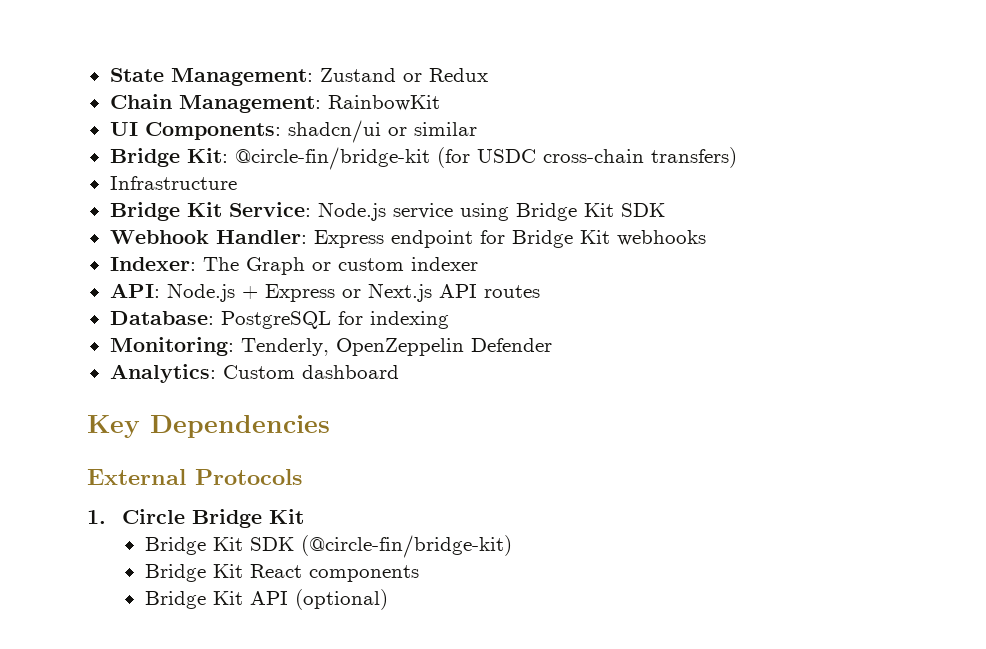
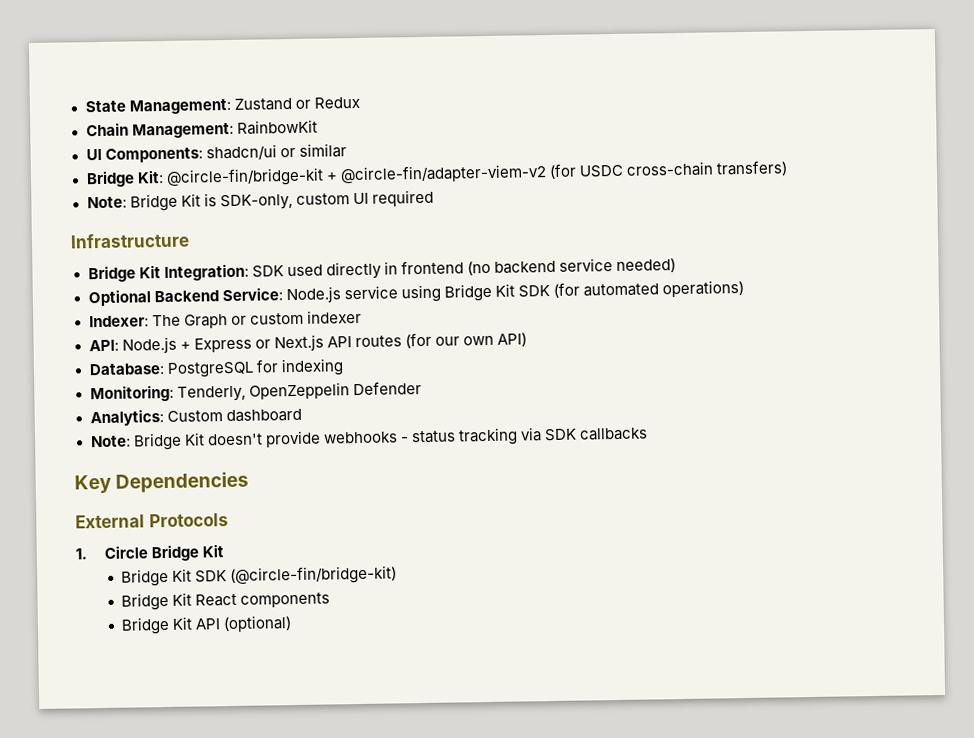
(430, 158) none -> [325,164,547,184] + @circle-fin/adapter-viem-v2
[109,176,237,190] [109,202,222,221] Infrastructure // Bridge Kit -> [86,189,434,212] [70,232,190,249] [87,258,677,283] [87,289,219,307] Note: Bridge Kit is SDK-only, custom UI required // Infrastructure // Bridge Kit Integration: SDK used directly in frontend (no backend service needed) // Optional Backend
[109,230,706,248] // Webhook Handler: Express endpoint for Bridge Kit webhooks -> [552,279,745,298] (for automated operations)
(540, 291) none -> [404,332,528,349] (for our own API)
(399, 372) none -> [89,427,649,451] // Note: Bridge Kit doesn't provide webhooks - status tracking via SDK callbacks

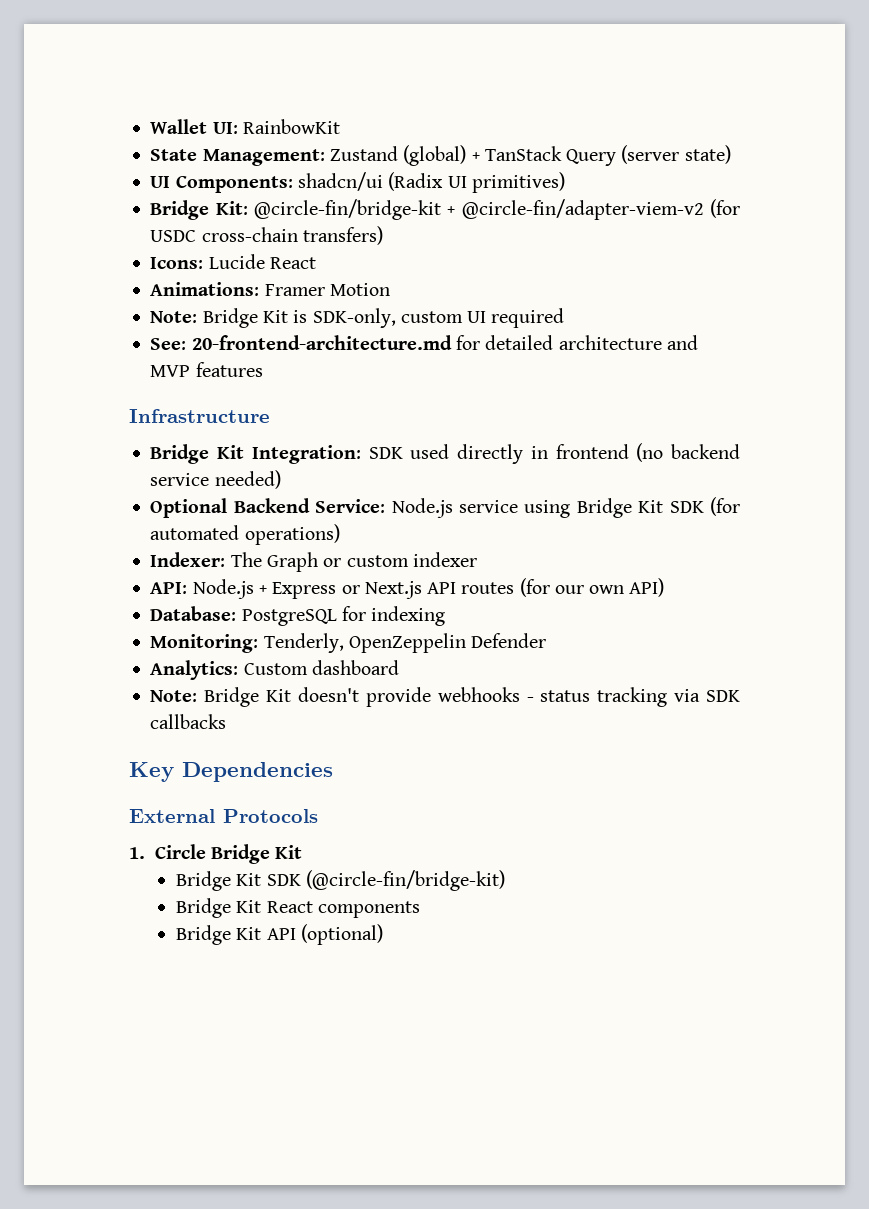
[84,96,360,115] [85,119,318,139] State Management: Zustand or Redux // Chain Management: RainbowKit -> [150,119,340,134] [150,145,731,166] Wallet UI: RainbowKit // State Management: Zustand (global) + TanStack Query (server state)
[279,143,347,158] or similar -> [388,172,565,193] (Radix UI primitives)
(788, 168) none -> [150,254,316,269] [150,282,390,296] // Icons: Lucide React // Animations: Framer Motion
(434, 198) none -> [150,335,698,350] [150,362,263,377] // See: 20-frontend-architecture.md for detailed architecture and MVP features

